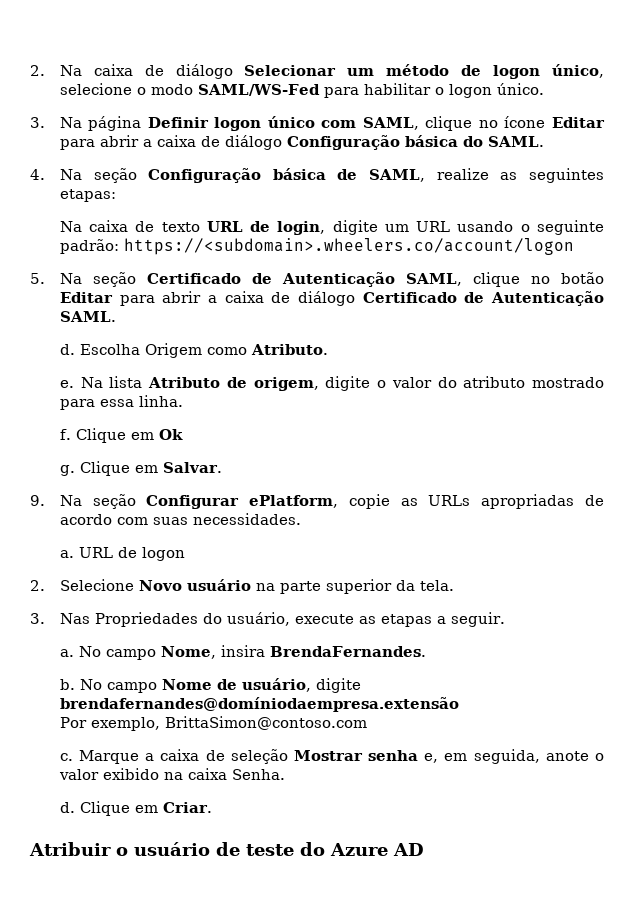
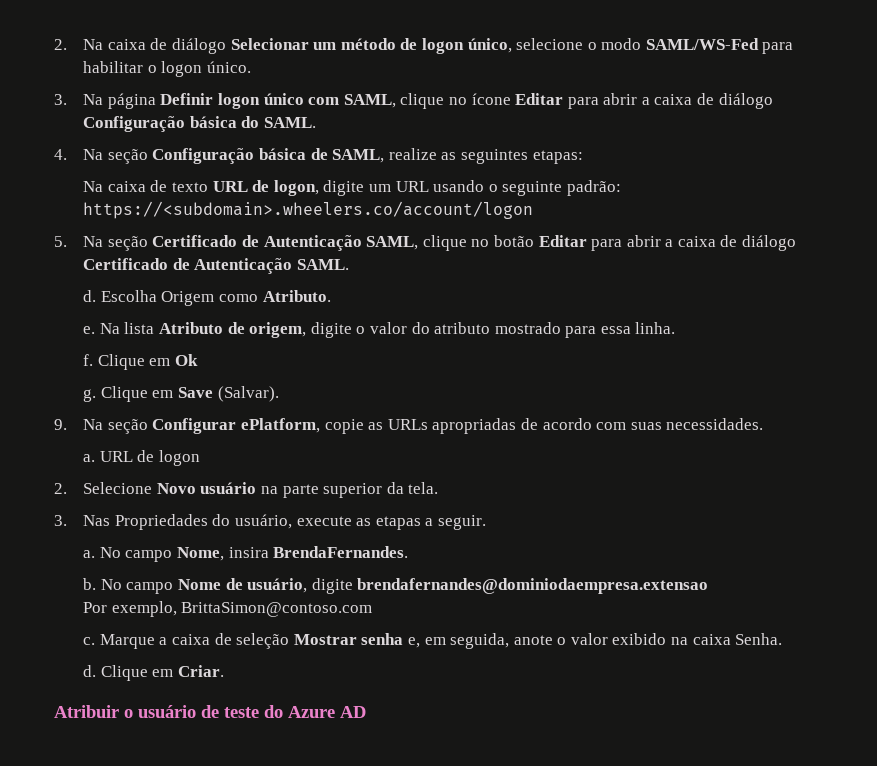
[277,221,326,235] login, -> [273,180,319,196] logon,
[162,462,222,473] Salvar. -> [178,386,279,402] Save (Salvar).
[59,697,459,712] brendafernandes@domíniodaempresa.extensão -> [357,578,709,594] brendafernandes@dominiodaempresa.extensao

